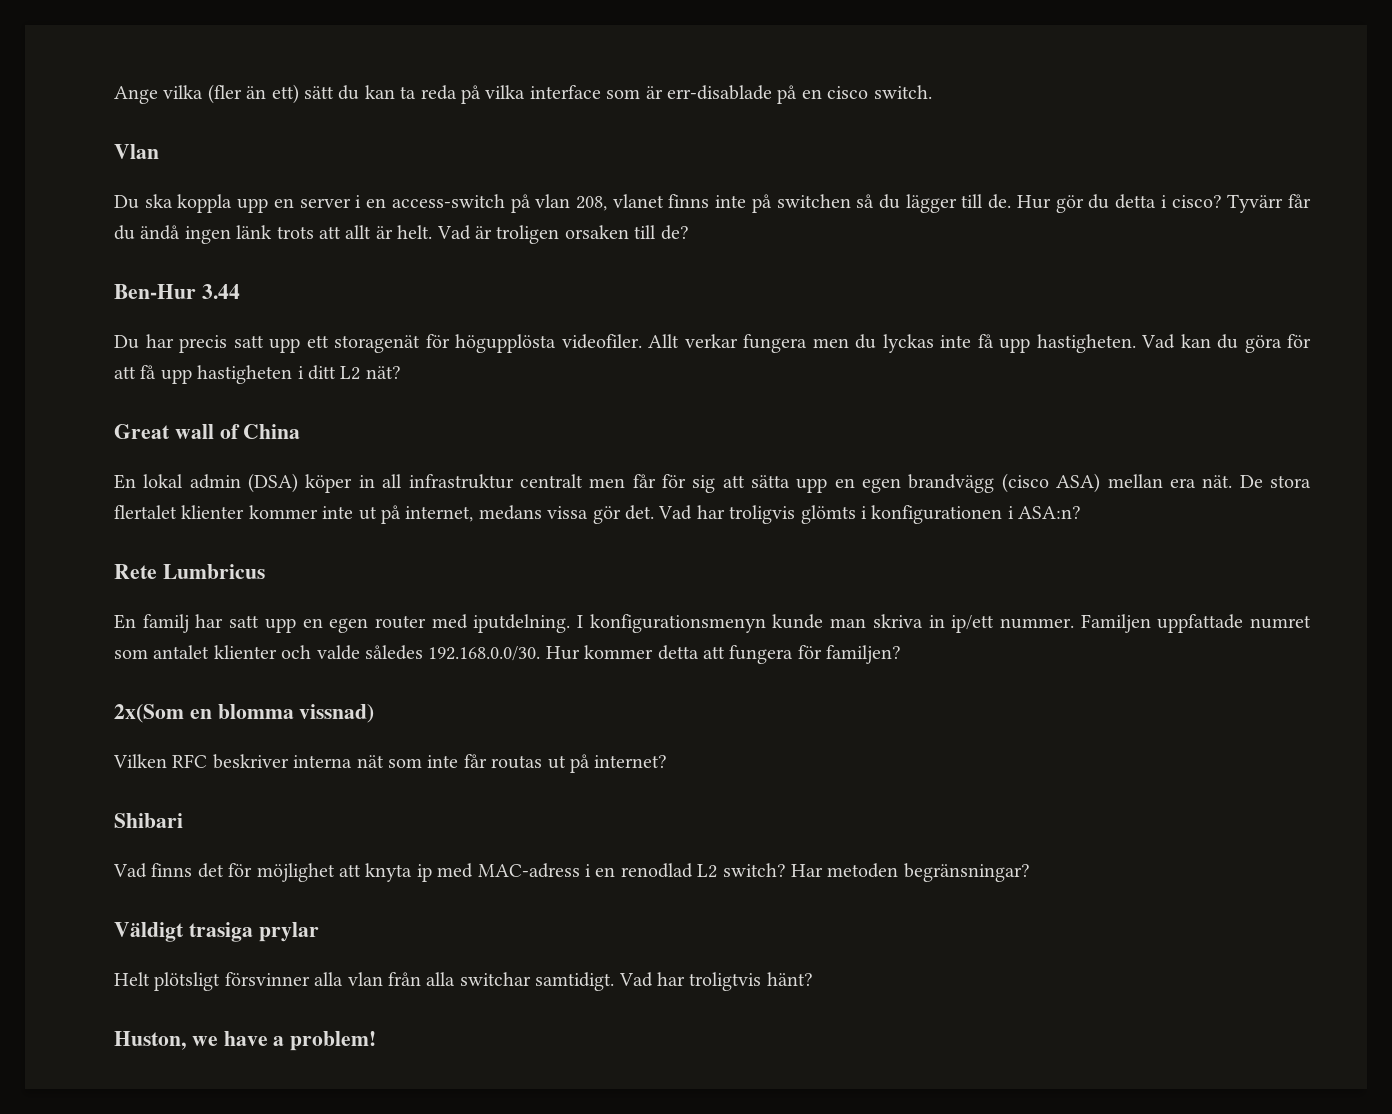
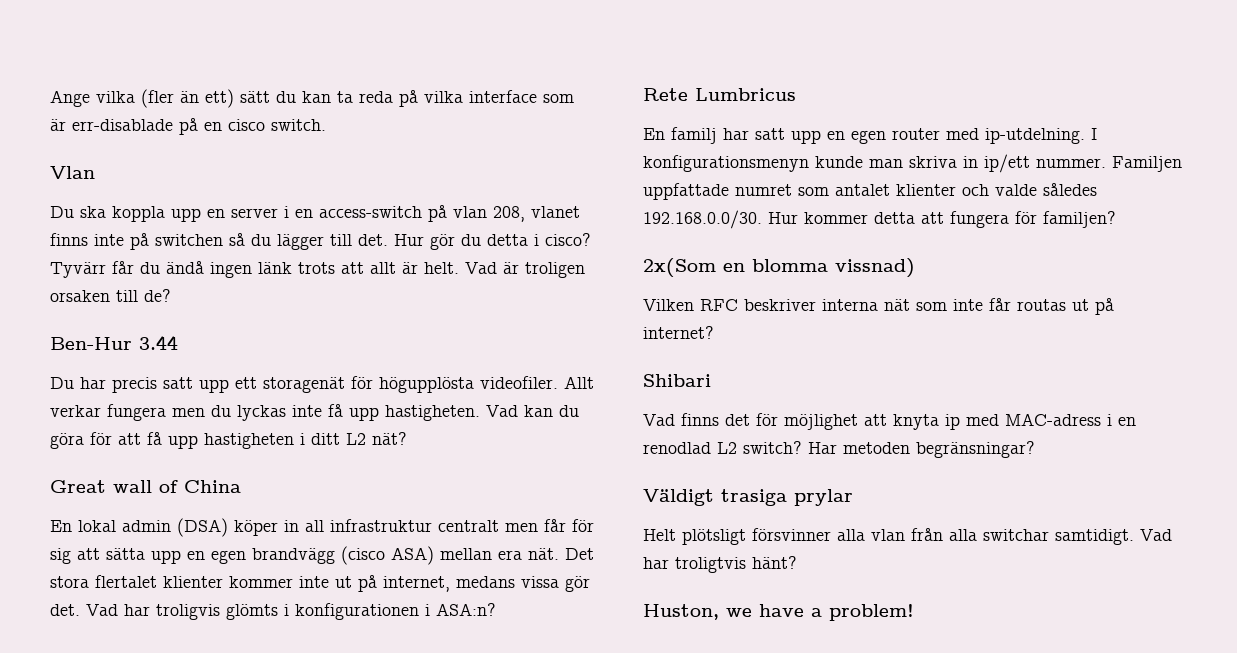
[988,194,1012,209] de. -> [358,234,388,246] det.
[1239,475,1263,488] De -> [565,548,594,560] Det
[473,614,571,633] iputdelning. -> [985,128,1085,144] ip-utdelning.

